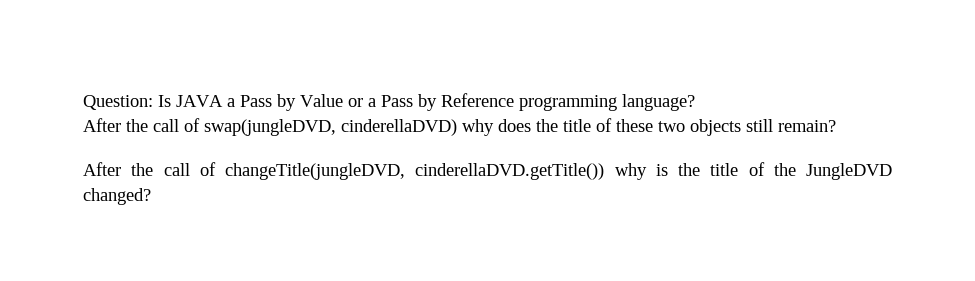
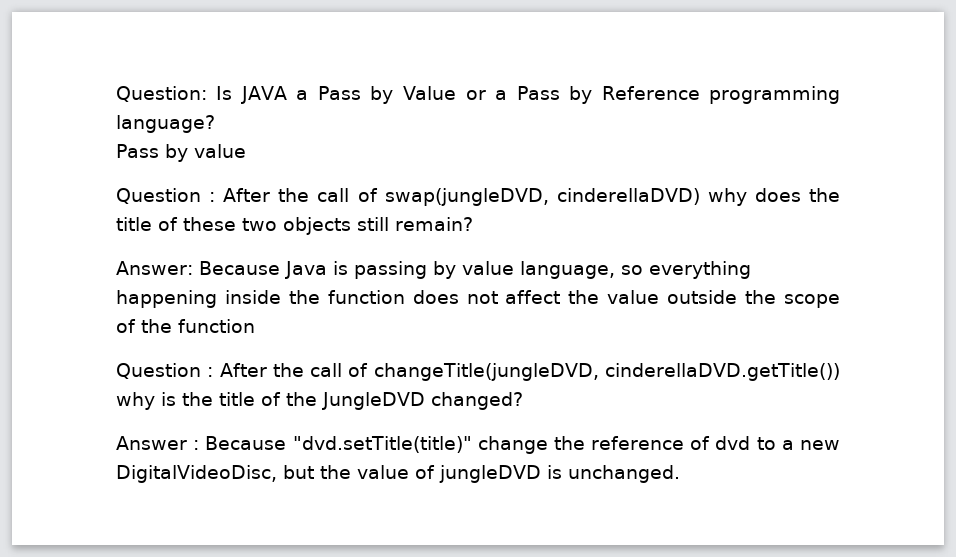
(695, 102) none -> [116,144,246,162] [116,188,216,204] Pass by value // Question :
(836, 126) none -> [116,261,751,279] [116,290,841,308] [116,319,255,333] [116,363,214,379] Answer: Because Java is passing by value language, so everything happening inside the function does not affect the value outside the scope of the function // Question :
(151, 196) none -> [116,436,840,454] [116,465,680,483] // Answer : Because "dvd.setTitle(title)" change the reference of dvd to a new DigitalVideoDisc, but the value of jungleDVD is unchanged.

